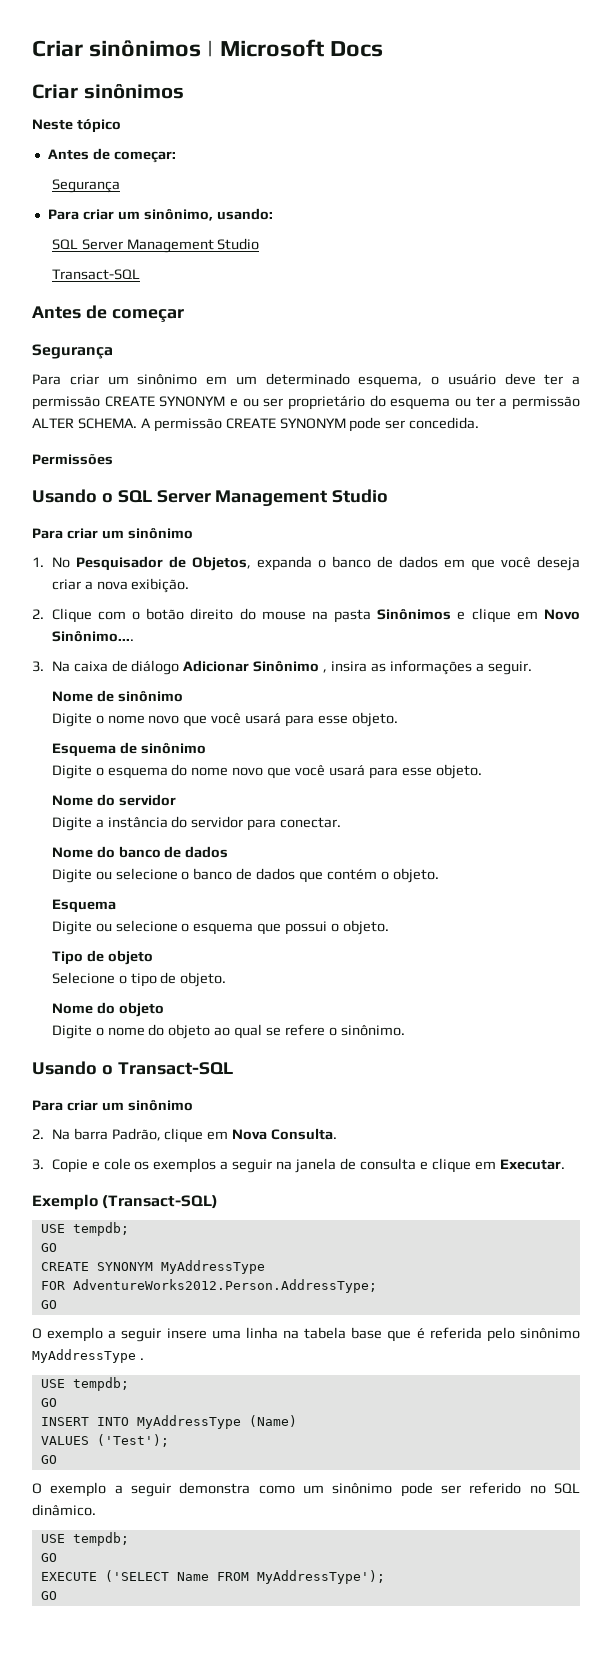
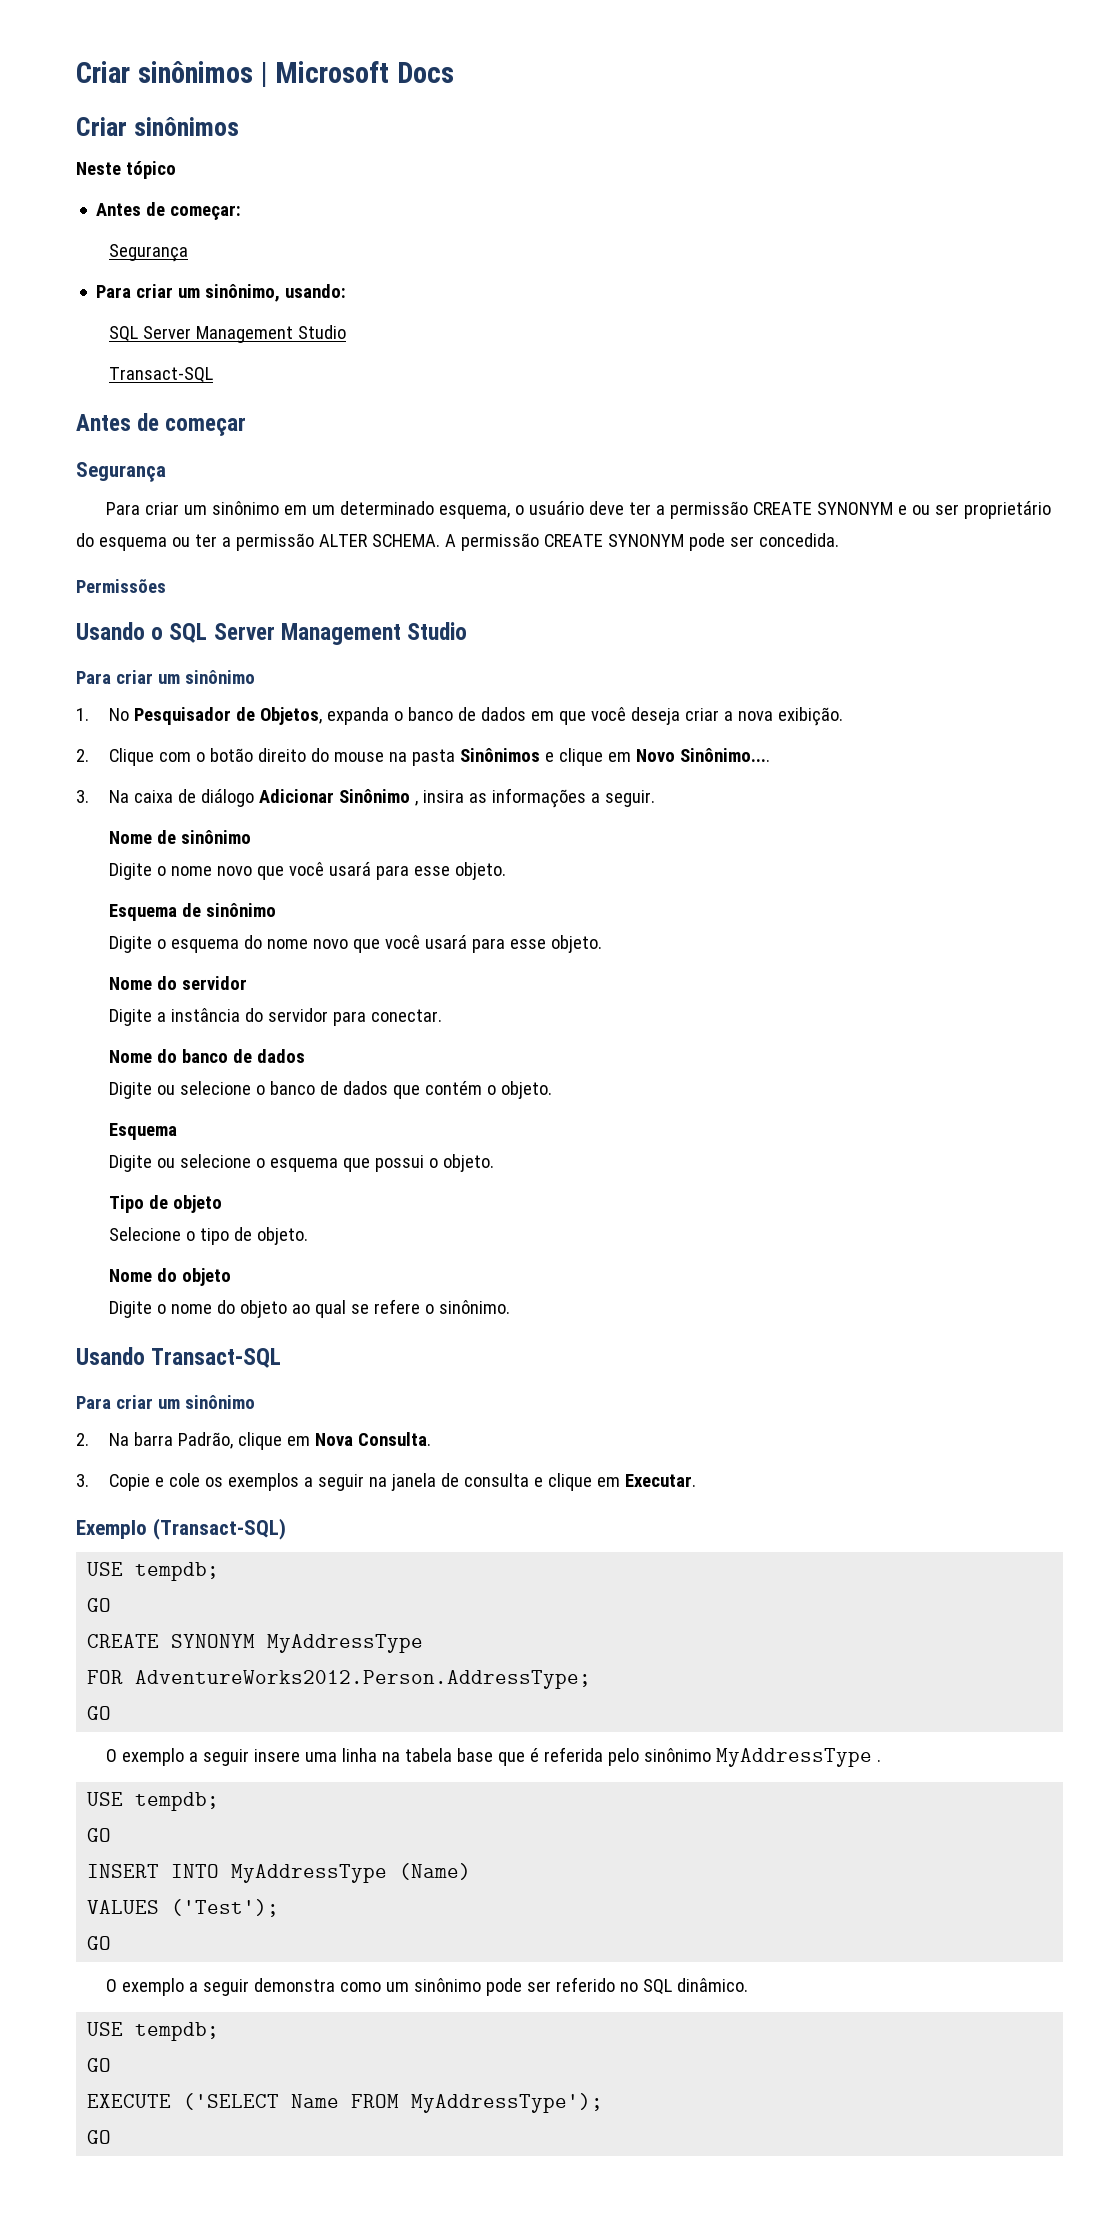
[101,1065,113,1075] o -> (145, 1356) none

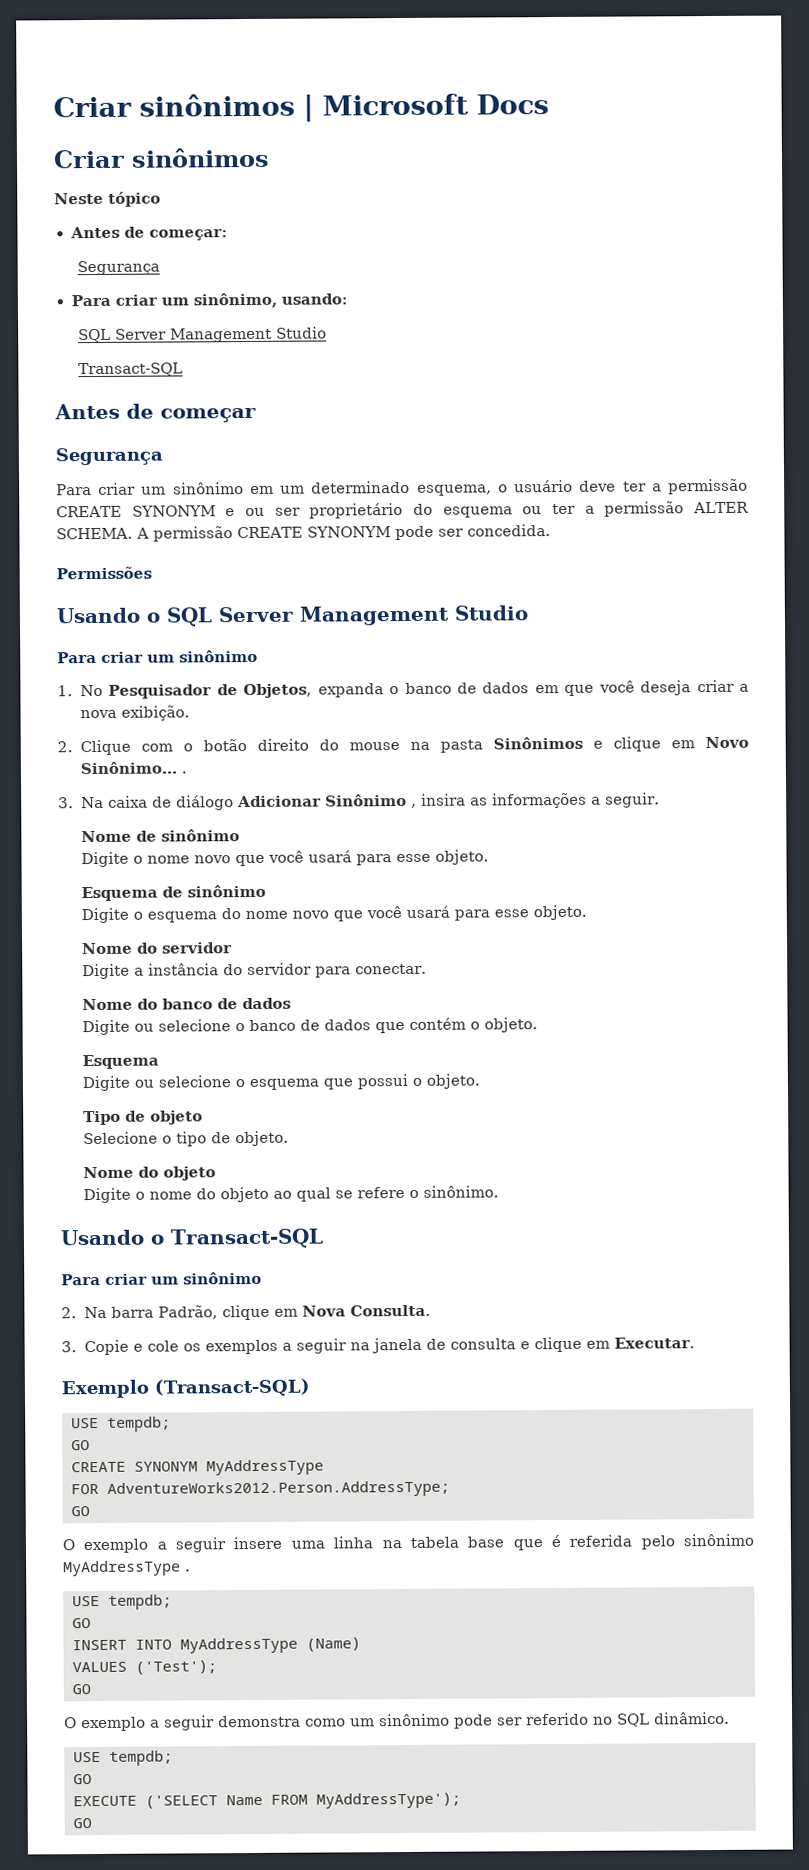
[679,748,770,762] Sinônimo.... -> [80,761,188,775] Sinônimo... .
(145, 1356) none -> [150,1234,164,1245] o

